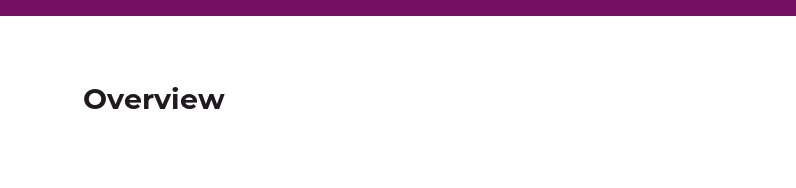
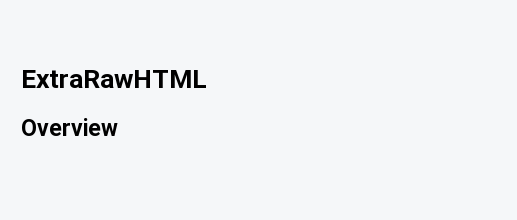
(83, 98) none -> [21,70,207,88] ExtraRawHTML //

